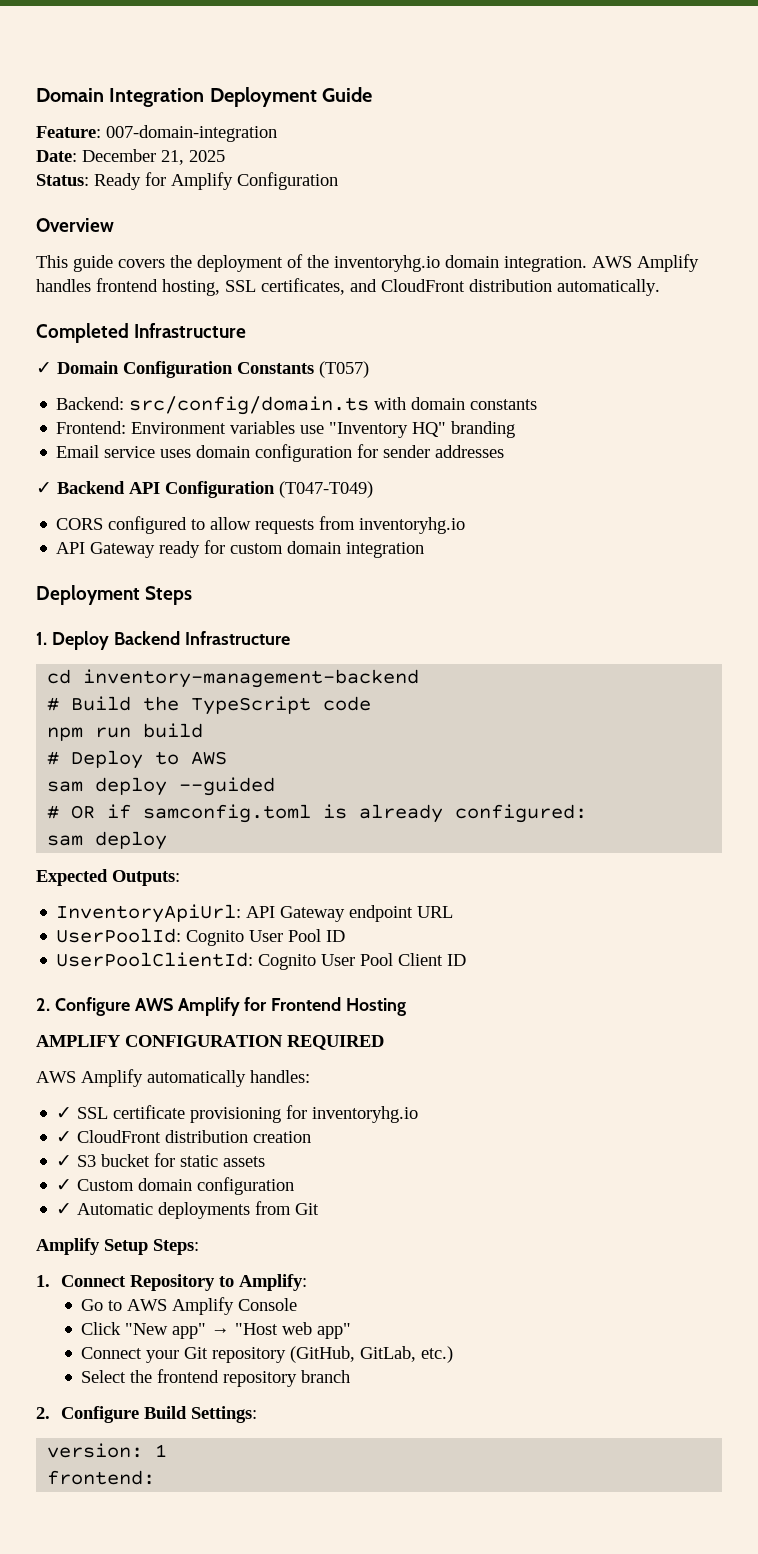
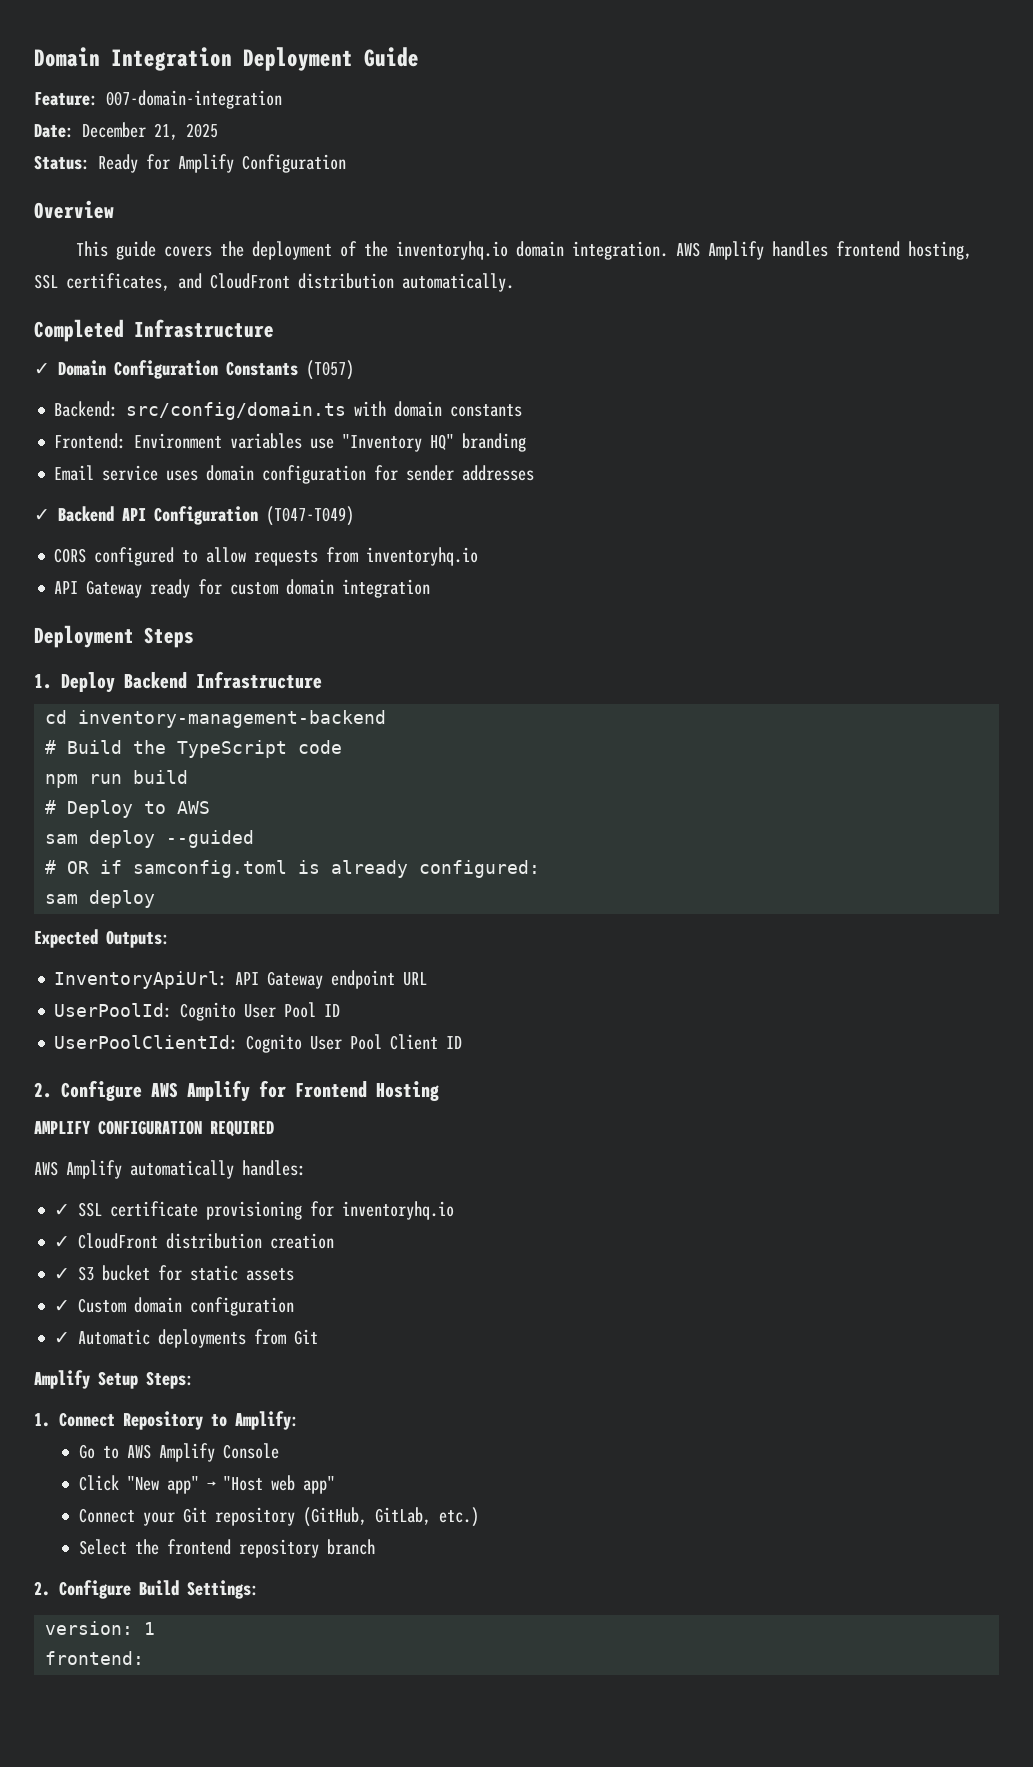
[334,255,440,272] inventoryhg.io -> [396,241,509,260] inventoryhq.io
[359,517,466,534] inventoryhg.io -> [366,547,479,566] inventoryhq.io
[312,1106,419,1123] inventoryhg.io -> [342,1201,455,1220] inventoryhq.io

